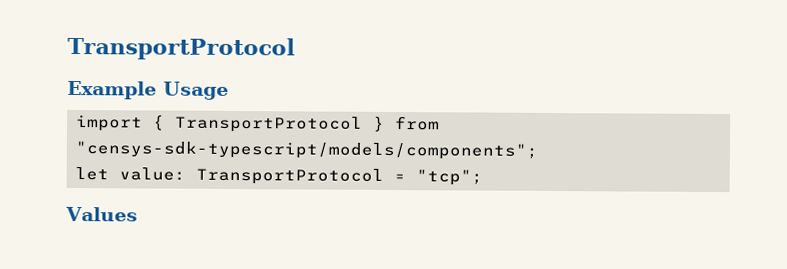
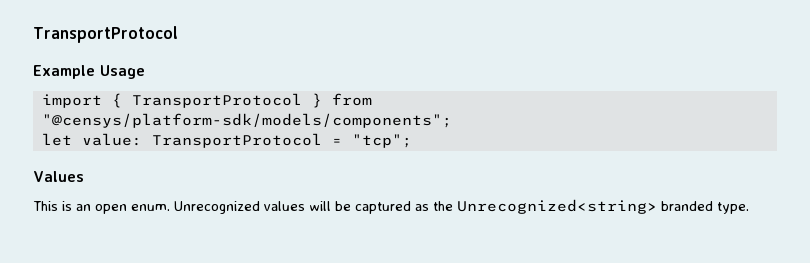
[75,141,538,160] "censys-sdk-typescript/models/components"; -> [41,113,452,128] "@censys/platform-sdk/models/components";
(138, 214) none -> [33,199,749,214] // This is an open enum. Unrecognized values will be captured as the Unrecognized<string> branded type.

